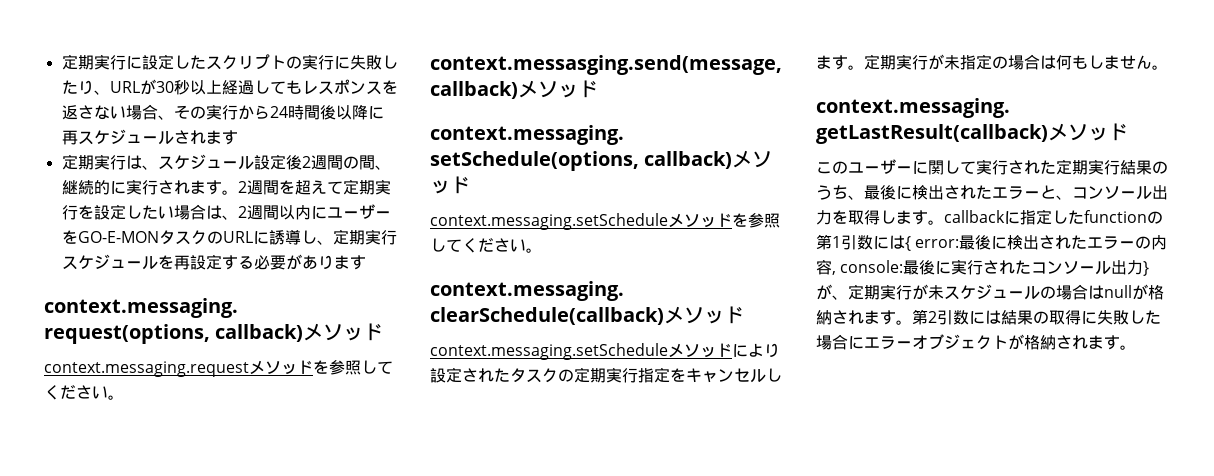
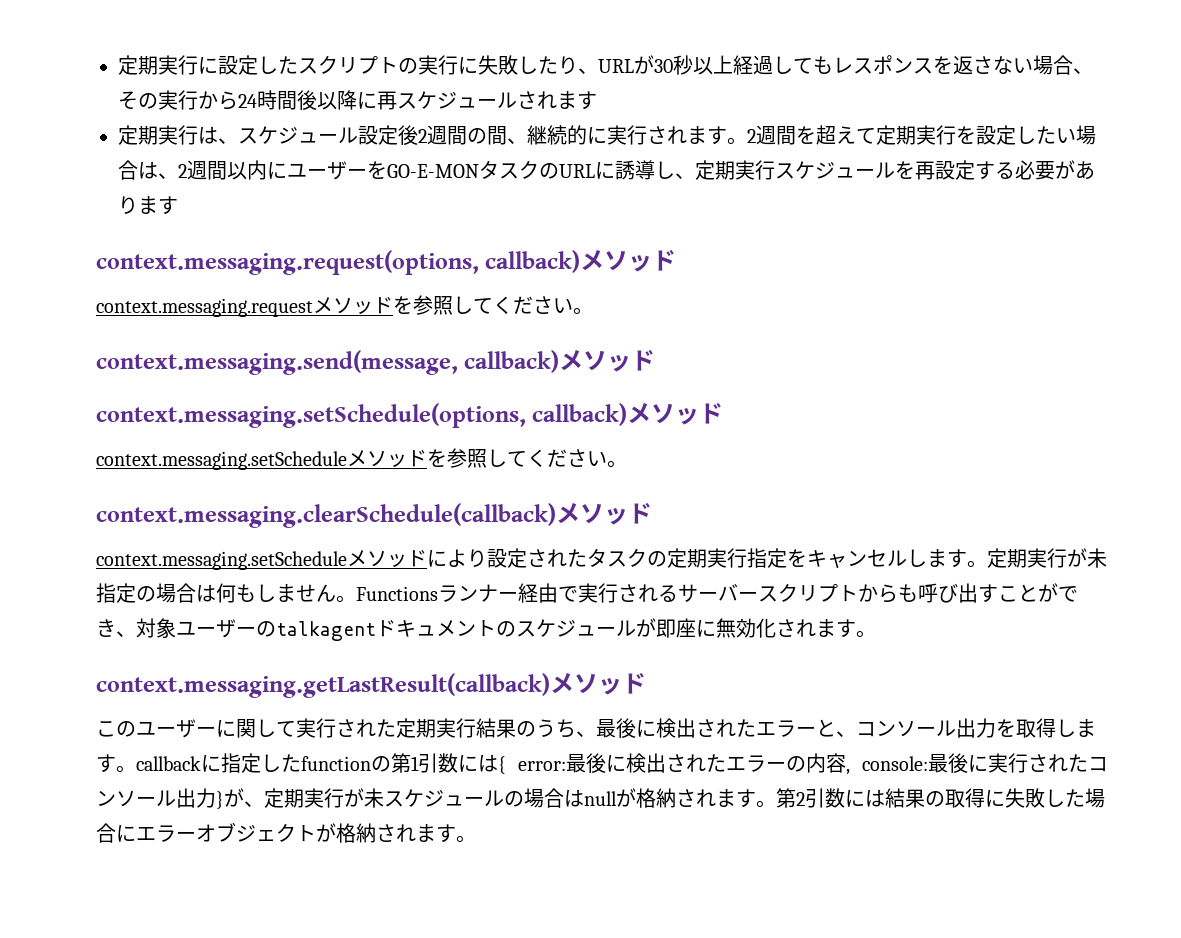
[430,55,782,75] context.messasging.send(message, -> [96,350,458,375] context.messaging.send(message,
(1168, 67) none -> [356,583,1078,603] [96,618,876,641] Functionsランナー経由で実行されるサーバースクリプトからも呼び出すことができ、対象ユーザーのtalkagentドキュメントのスケジュールが即座に無効化されます。

